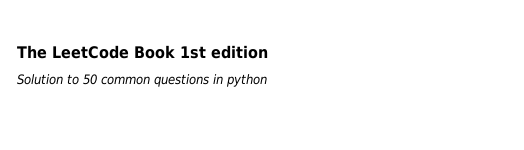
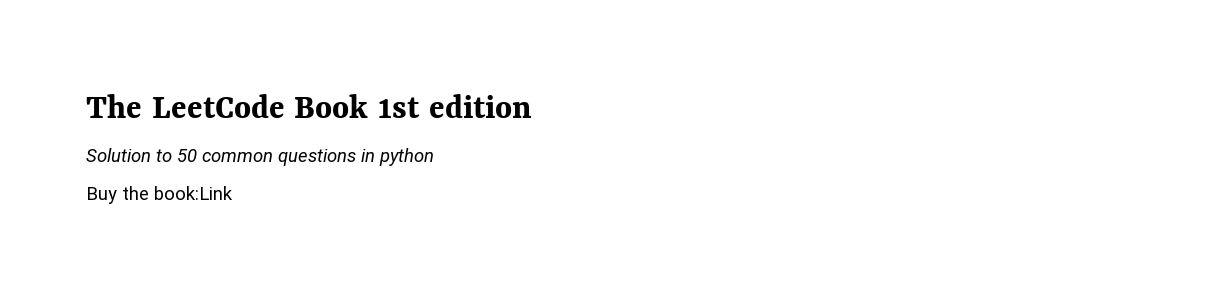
(267, 80) none -> [86,186,233,204] // Buy the book:Link

